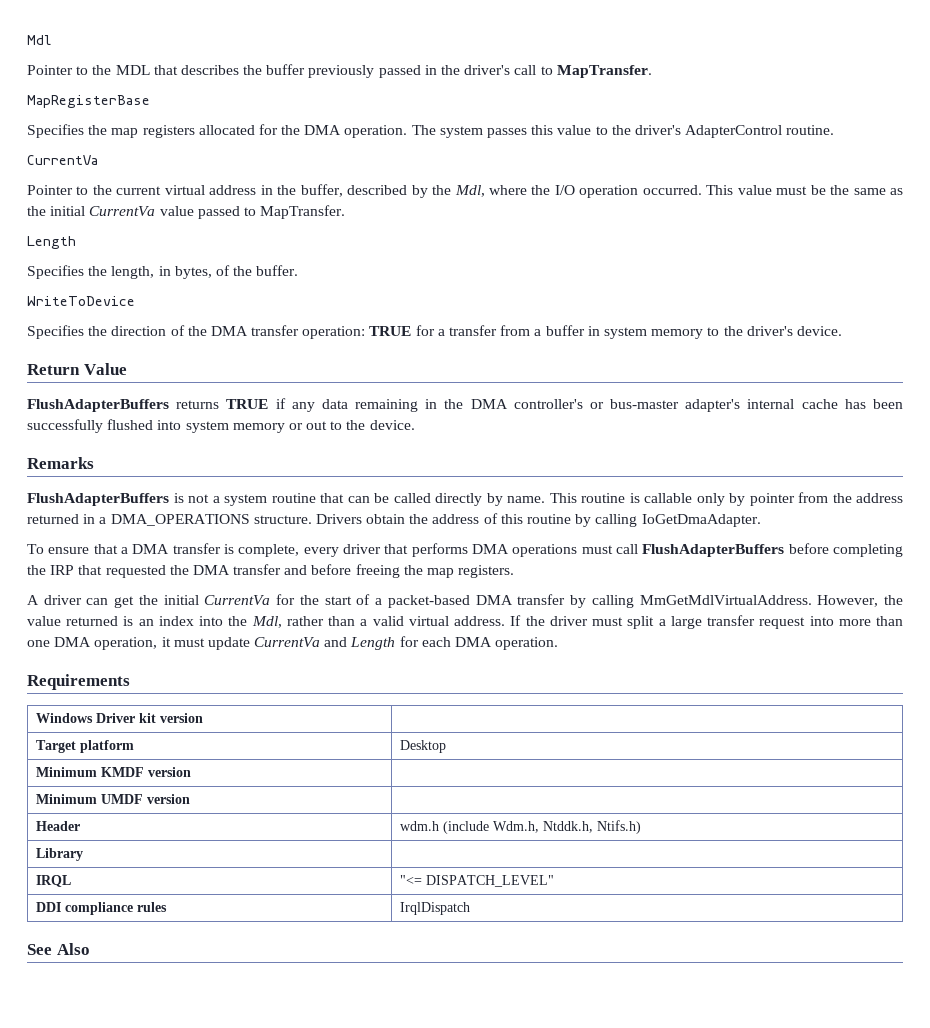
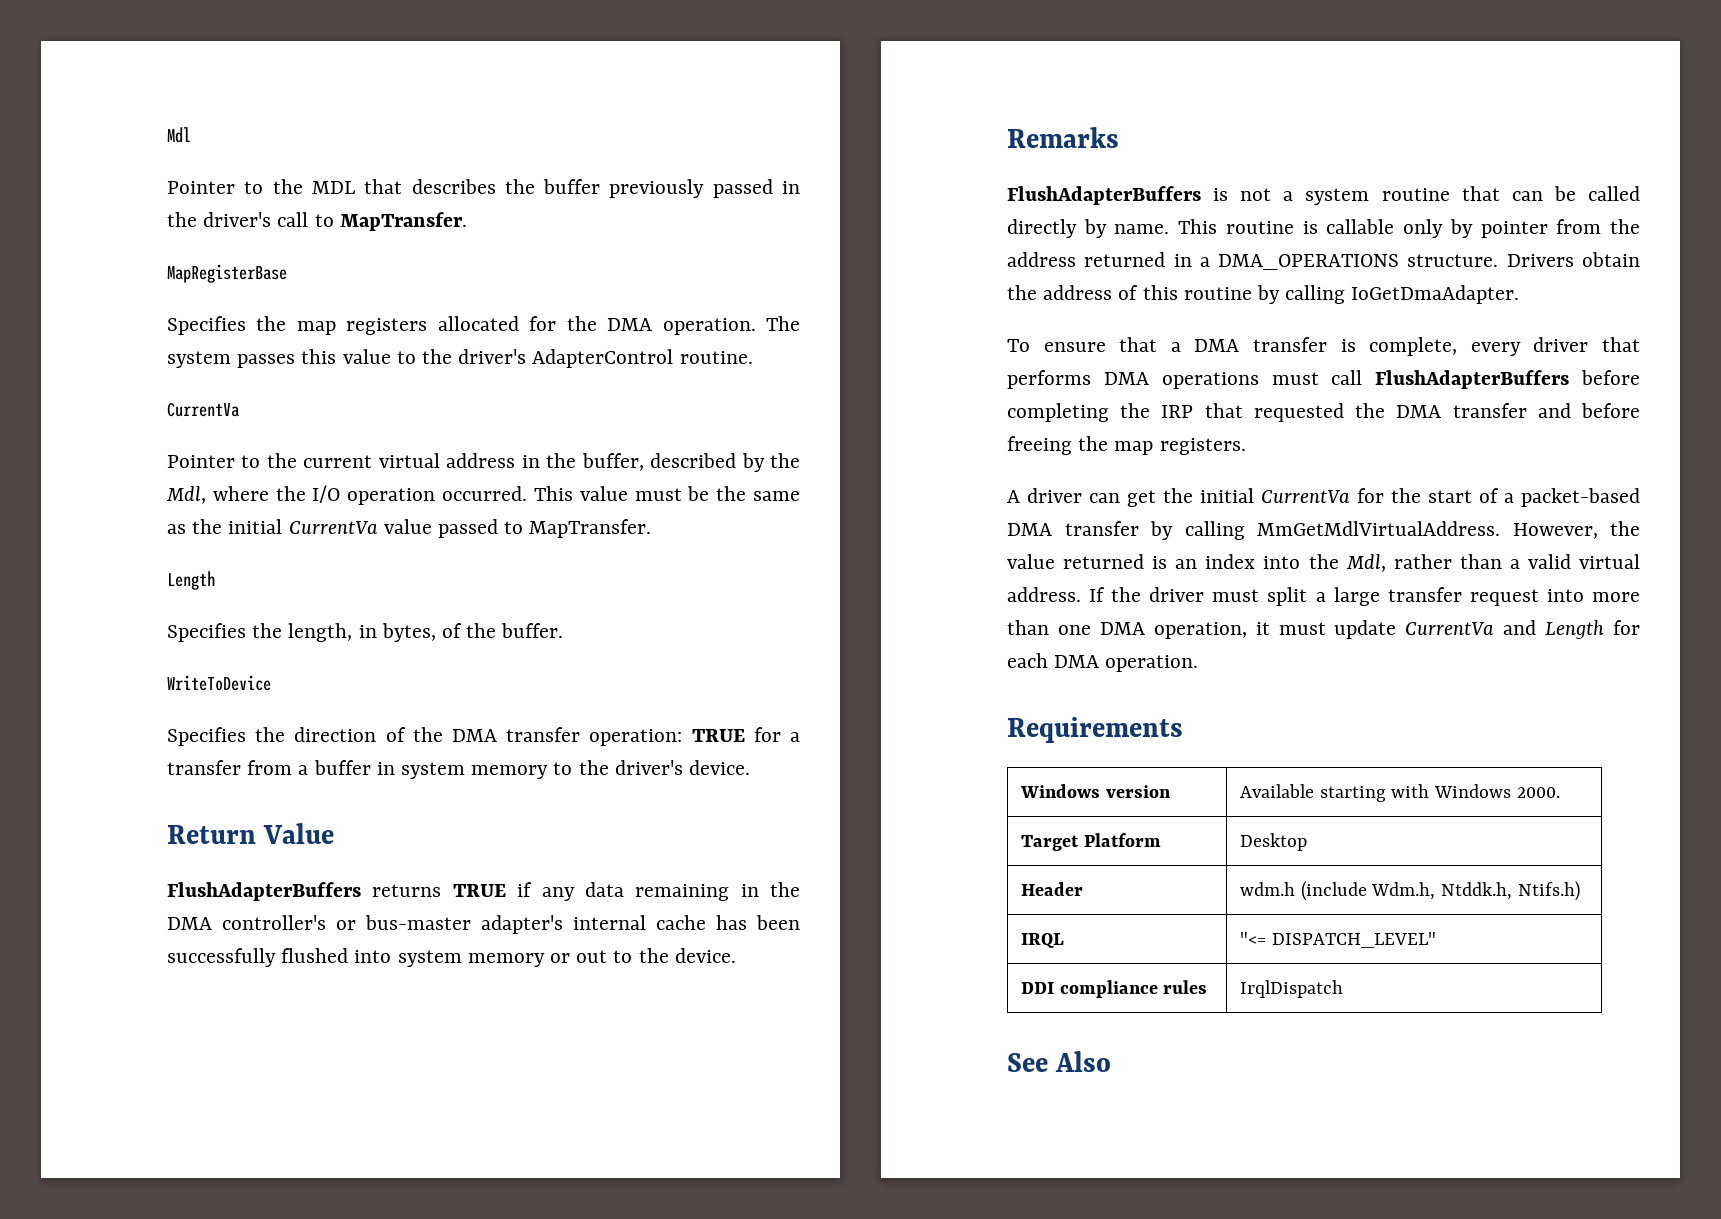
[95,713,203,723] Driver kit version | -> [1105,785,1171,798] [1240,784,1560,802] version | Available starting with Windows 2000.
[79,740,134,753] platform -> [1083,833,1161,847] Platform
[35,767,191,777] [35,794,190,804] // Minimum KMDF version | // Minimum UMDF version | -> (1308, 842) none
[35,848,83,861] // Library | -> (1580, 891) none

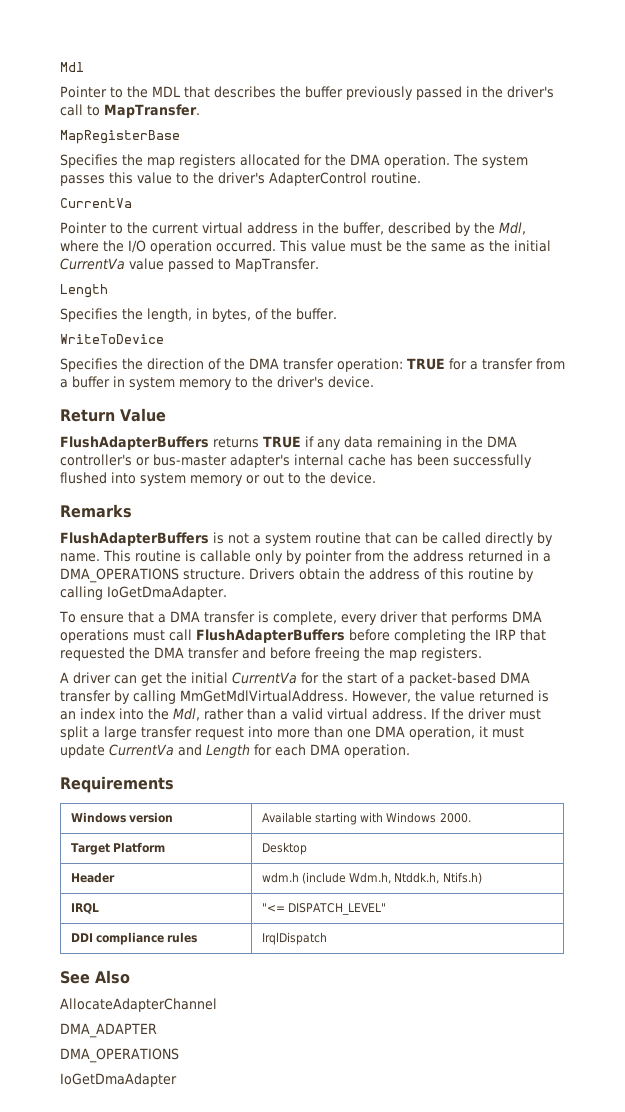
(1112, 1061) none -> [60,998,217,1012] [60,1023,157,1038] [60,1048,179,1063] [60,1073,177,1087] // AllocateAdapterChannel // DMA_ADAPTER // DMA_OPERATIONS // IoGetDmaAdapter

